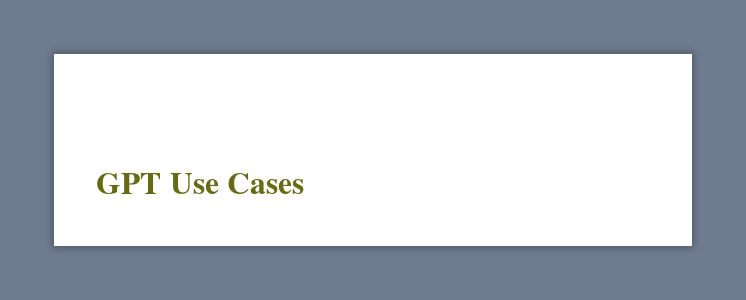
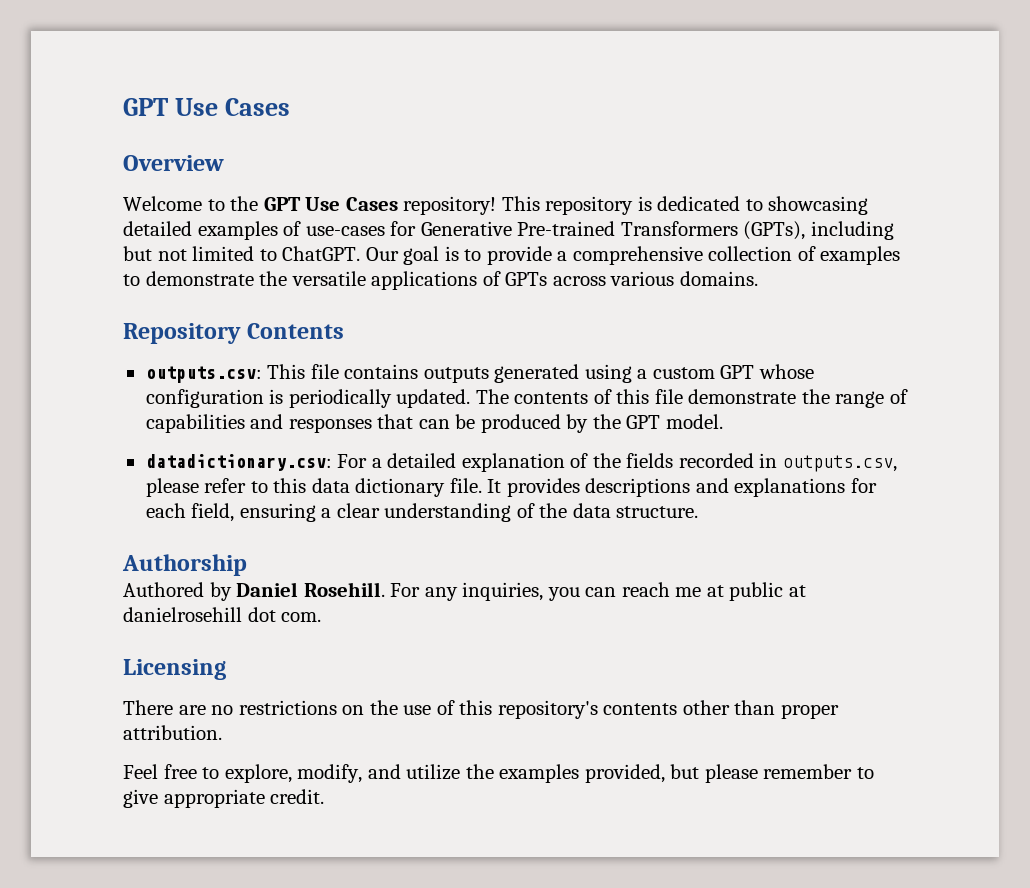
[96,173,305,194] GPT Use Cases -> [123,98,291,116] [123,155,224,171] [123,196,869,215] [123,221,894,240] [123,246,901,265] [123,271,758,290] [123,323,345,344] [145,364,814,383] [145,389,908,408] [145,414,723,433] [145,453,897,472] [145,478,877,497] [145,503,699,522] [122,554,247,576] [123,582,806,601] [123,607,322,622] [123,659,226,680] [123,700,839,719] [123,725,222,740] [123,764,874,783] [123,789,325,808] GPT Use Cases // Overview // Welcome to the GPT Use Cases repository! This repository is dedicated to showcasing detailed examples of use-cases for Generative Pre-trained Transformers (GPTs), including but not limited to ChatGPT. Our goal is to provide a comprehensive collection of examples to demonstrate the versatile applications of GPTs across various domains. // Repository Contents // outputs.csv: This file contains outputs generated using a custom GPT whose configuration is periodically updated. The contents of this file demonstrate the range of capabilities and responses that can be produced by the GPT model. // datadictionary.csv: For a detailed explanation of the fields recorded in outputs.csv, please refer to this data dictionary file. It provides descriptions and explanations for each field, ensuring a clear understanding of the data structure. // Authorship // Authored by Daniel Rosehill. For any inquiries, you can reach me at public at danielrosehill dot com. // Licensing // There are no restrictions on the use of this repository's contents other than proper attribution. // Feel free to explore, modify, and utilize the examples provided, but please remember to give appropriate credit.

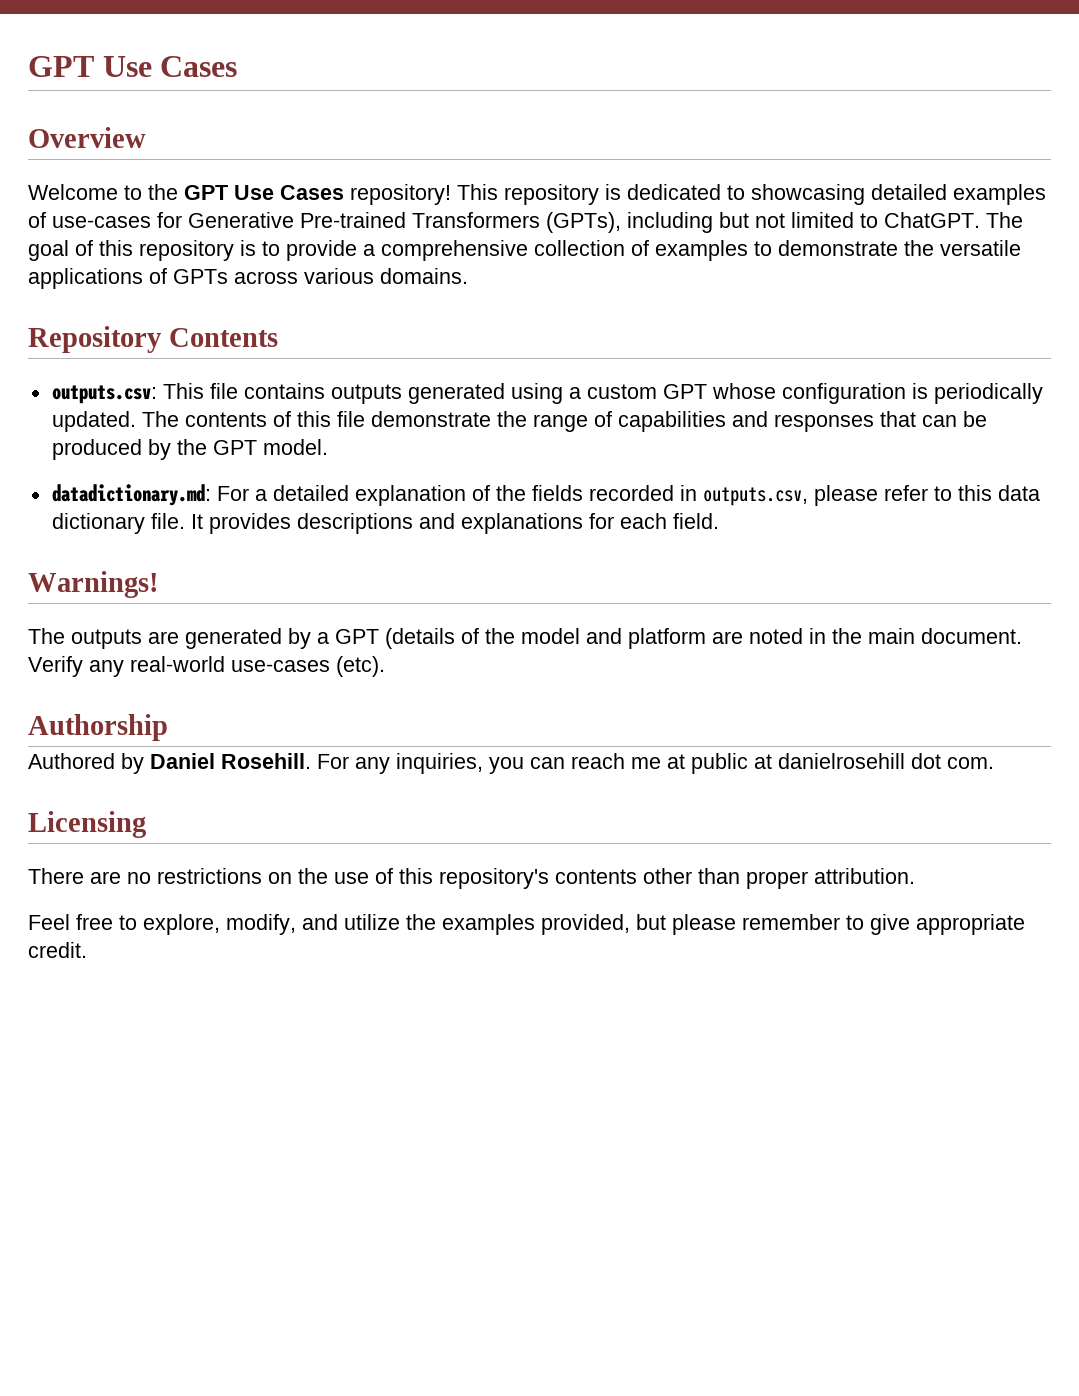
[365,246,440,265] Our goal -> [986,212,1023,228] [28,240,234,261] The goal of this repository
[145,454,332,471] datadictionary.csv: -> [51,484,211,506] datadictionary.md:
[191,503,699,522] field, ensuring a clear understanding of the data structure. -> [672,513,719,529] [28,571,158,598] [28,628,1022,649] [28,656,385,677] field. // Warnings! // The outputs are generated by a GPT (details of the model and platform are noted in the main document. Verify any real-world use-cases (etc).

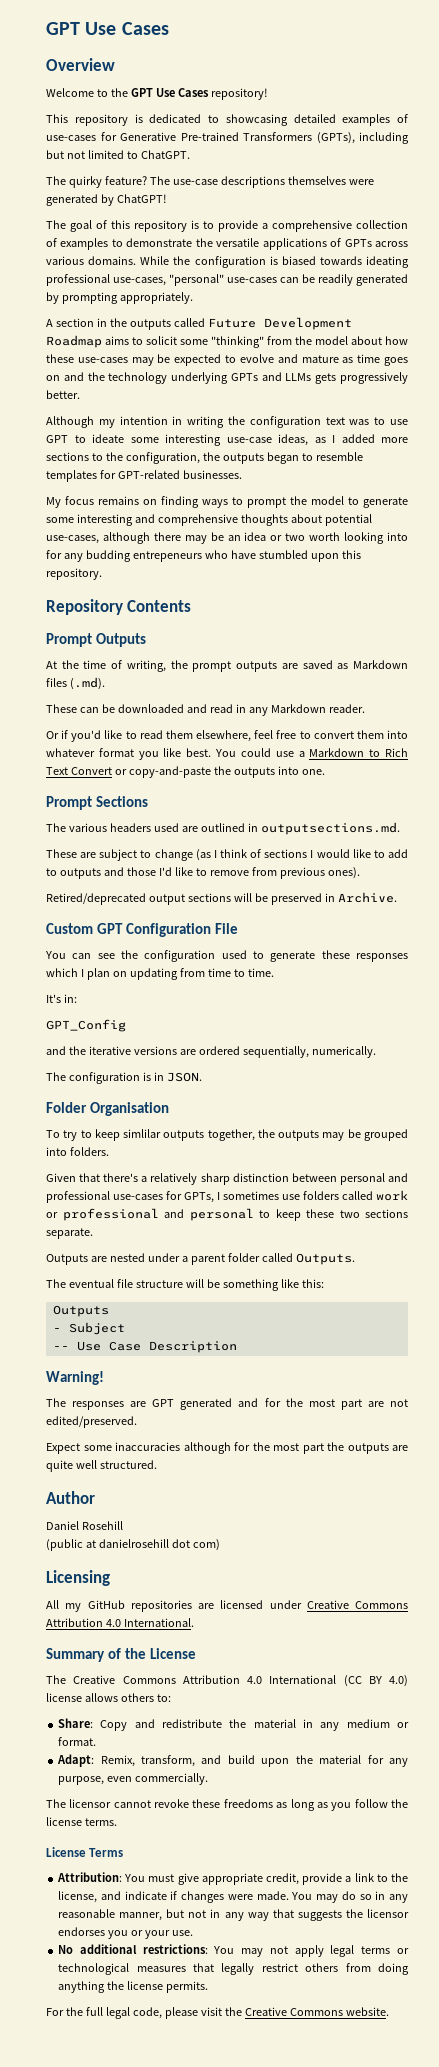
(451, 194) none -> (268, 94) //
(980, 220) none -> [46,176,374,188] [46,194,167,206] // The quirky feature? The use-case descriptions themselves were generated by ChatGPT! //
[28,326,278,353] [51,383,1043,404] [51,411,987,432] [51,439,328,460] [51,484,1040,506] [51,513,719,534] [28,571,158,598] [28,628,1022,649] [28,656,385,677] [28,714,168,741] [28,753,748,774] // Repository Contents // outputs.csv: This file contains outputs generated using a custom GPT whose configuration is periodically updated. The contents of this file demonstrate the range of capabilities and responses that can be produced by the GPT model. // datadictionary.md: For a detailed explanation of the fields recorded in outputs.csv, please refer to this data dictionary file. It provides descriptions and explanations for each field. // Warnings! // The outputs are generated by a GPT (details of the model and platform are noted in the main document. Verify any real-world use-cases (etc). // Authorship // Authored by Daniel Rosehill. For any inquiries, you can reach me at public -> [140,256,409,268] [46,274,408,286] [46,292,193,304] [46,317,352,330] [46,335,408,348] [46,354,408,366] [46,372,408,384] [46,390,80,399] [46,416,409,428] [46,434,408,446] [46,452,363,464] [46,470,242,482] [46,496,408,508] [46,514,372,526] [46,532,409,544] [46,550,361,562] [46,568,102,580] [46,599,192,615] [46,633,146,647] [46,660,408,672] [46,677,105,690] [46,704,365,716] [46,730,408,742] [46,748,408,760] [46,766,325,778] [46,796,148,810] [46,822,400,835] [46,849,409,861] [46,867,360,879] [46,892,397,905] [46,923,238,937] [45,950,408,962] [46,968,274,980] [46,994,77,1003] [46,1019,126,1032] [46,1046,376,1058] [46,1072,202,1084] [46,1102,169,1116] [46,1129,408,1141] [46,1147,109,1156] [46,1173,408,1185] [46,1190,408,1203] [46,1208,408,1221] [46,1228,93,1239] [46,1253,355,1265] [46,1279,324,1291] [52,1305,109,1317] [52,1322,125,1335] [52,1341,237,1353] [46,1371,104,1385] [46,1398,409,1410] [46,1416,137,1428] [46,1442,408,1454] [46,1460,157,1472] [46,1491,95,1504] [46,1521,123,1530] [46,1539,83,1551] While the configuration is biased towards ideating professional use-cases, "personal" use-cases can be readily generated by prompting appropriately. // A section in the outputs called Future Development Roadmap aims to solicit some "thinking" from the model about how these use-cases may be expected to evolve and mature as time goes on and the technology underlying GPTs and LLMs gets progressively better. // Although my intention in writing the configuration text was to use GPT to ideate some interesting use-case ideas, as I added more sections to the configuration, the outputs began to resemble templates for GPT-related businesses. // My focus remains on finding ways to prompt the model to generate some interesting and comprehensive thoughts about potential use-cases, although there may be an idea or two worth looking into for any budding entrepeneurs who have stumbled upon this repository. // Repository Contents // Prompt Outputs // At the time of writing, the prompt outputs are saved as Markdown files (.md). // These can be downloaded and read in any Markdown reader. // Or if you'd like to read them elsewhere, feel free to convert them into whatever format you like best. You could use a Markdown to Rich Text Convert or copy-and-paste the outputs into one. // Prompt Sections // The various headers used are outlined in outputsections.md. // These are subject to change (as I think of sections I would like to add to outputs and those I'd like to remove from previous ones). // Retired/deprecated output sections will be preserved in Archive. // Custom GPT Configuration File // You can see the configuration used to generate these responses which I plan on updating from time to time. // It's in: // GPT_Config // and the iterative versions are ordered sequentially, numerically. // The configuration is in JSON. // Folder Organisation // To try to keep simlilar outputs together, the outputs may be grouped into folders. // Given that there's a relatively sharp distinction between personal and professional use-cases for GPTs, I sometimes use folders called work or professional and personal to keep these two sections separate. // Outputs are nested under a parent folder called Outputs. // The eventual file structure will be something like this: // Outputs // - Subject // -- Use Case Description // Warning! // The responses are GPT generated and for the most part are not edited/preserved. // Expect some inaccuracies although for the most part the outputs are quite well structured. // Author // Daniel Rosehill // (public
[947,757,994,769] com. -> [192,1539,220,1551] com)
[28,868,915,889] [28,914,1025,935] [28,942,87,958] There are no restrictions on the use of this repository's contents other than proper attribution. // Feel free to explore, modify, and utilize the examples provided, but please remember to give appropriate credit. -> [46,1600,408,1612] [46,1618,194,1627] [46,1648,196,1662] [46,1675,408,1687] [46,1693,171,1702] [58,1718,409,1731] [58,1737,97,1746] [57,1754,408,1767] [58,1773,209,1785] [46,1799,409,1811] [46,1817,117,1826] [46,1847,124,1857] [57,1872,408,1885] [58,1891,409,1903] [58,1909,409,1921] [58,1927,193,1939] [58,1944,409,1957] [58,1963,409,1975] [58,1981,209,1993] [46,2007,389,2019] All my GitHub repositories are licensed under Creative Commons Attribution 4.0 International. // Summary of the License // The Creative Commons Attribution 4.0 International (CC BY 4.0) license allows others to: // Share: Copy and redistribute the material in any medium or format. // Adapt: Remix, transform, and build upon the material for any purpose, even commercially. // The licensor cannot revoke these freedoms as long as you follow the license terms. // License Terms // Attribution: You must give appropriate credit, provide a link to the license, and indicate if changes were made. You may do so in any reasonable manner, but not in any way that suggests the licensor endorses you or your use. // No additional restrictions: You may not apply legal terms or technological measures that legally restrict others from doing anything the license permits. // For the full legal code, please visit the Creative Commons website.

